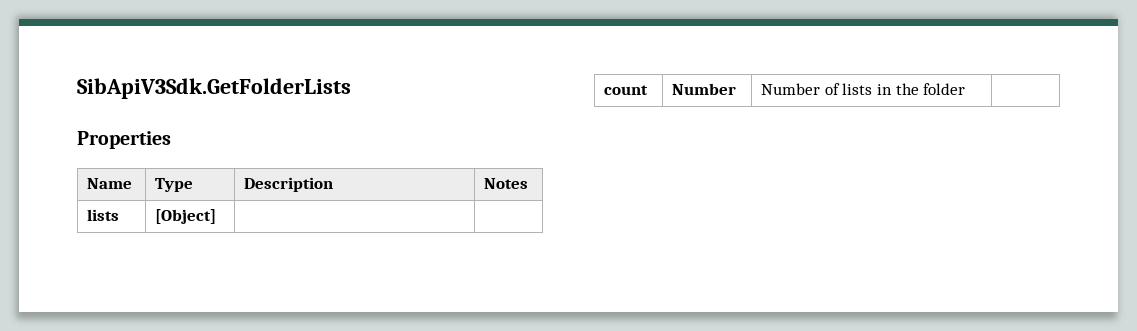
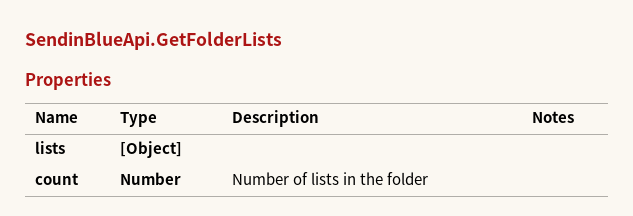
[77,78,351,99] SibApiV3Sdk.GetFolderLists -> [25,31,282,50] SendinBlueApi.GetFolderLists

